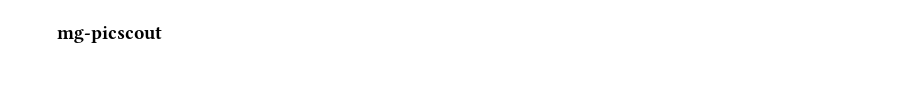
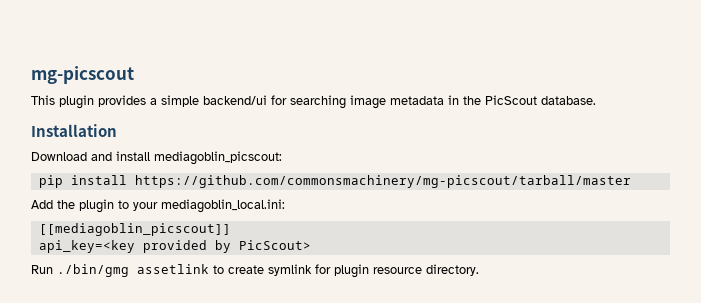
(162, 34) none -> [31,95,596,109] [31,124,117,137] [31,151,282,165] [38,175,631,188] [31,199,285,213] [38,223,231,236] [38,240,311,253] [31,264,479,278] // This plugin provides a simple backend/ui for searching image metadata in the PicScout database. // Installation // Download and install mediagoblin_picscout: // pip install https://github.com/commonsmachinery/mg-picscout/tarball/master // Add the plugin to your mediagoblin_local.ini: // [[mediagoblin_picscout]] // api_key=<key provided by PicScout> // Run ./bin/gmg assetlink to create symlink for plugin resource directory.

